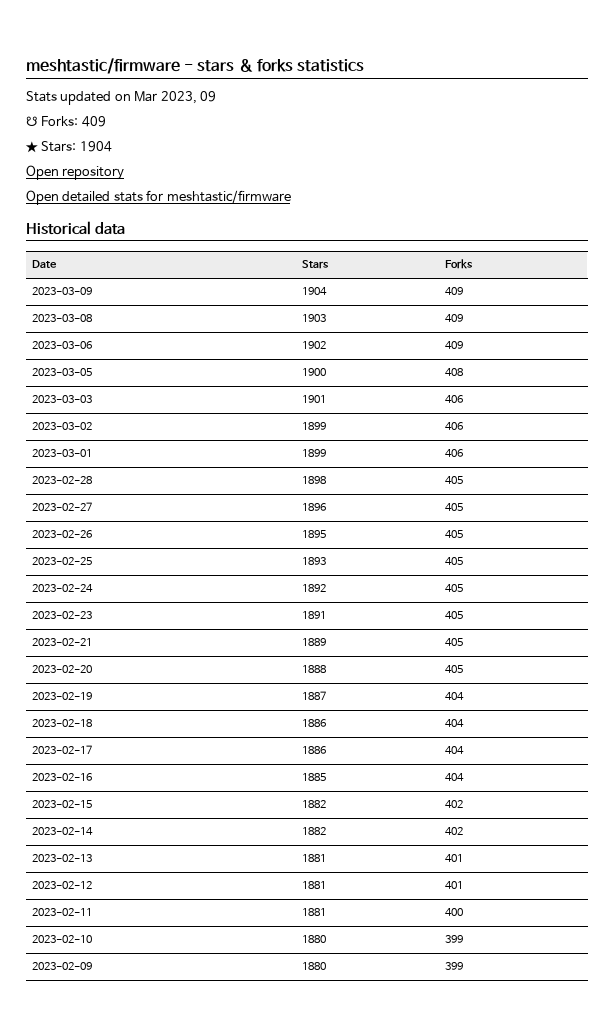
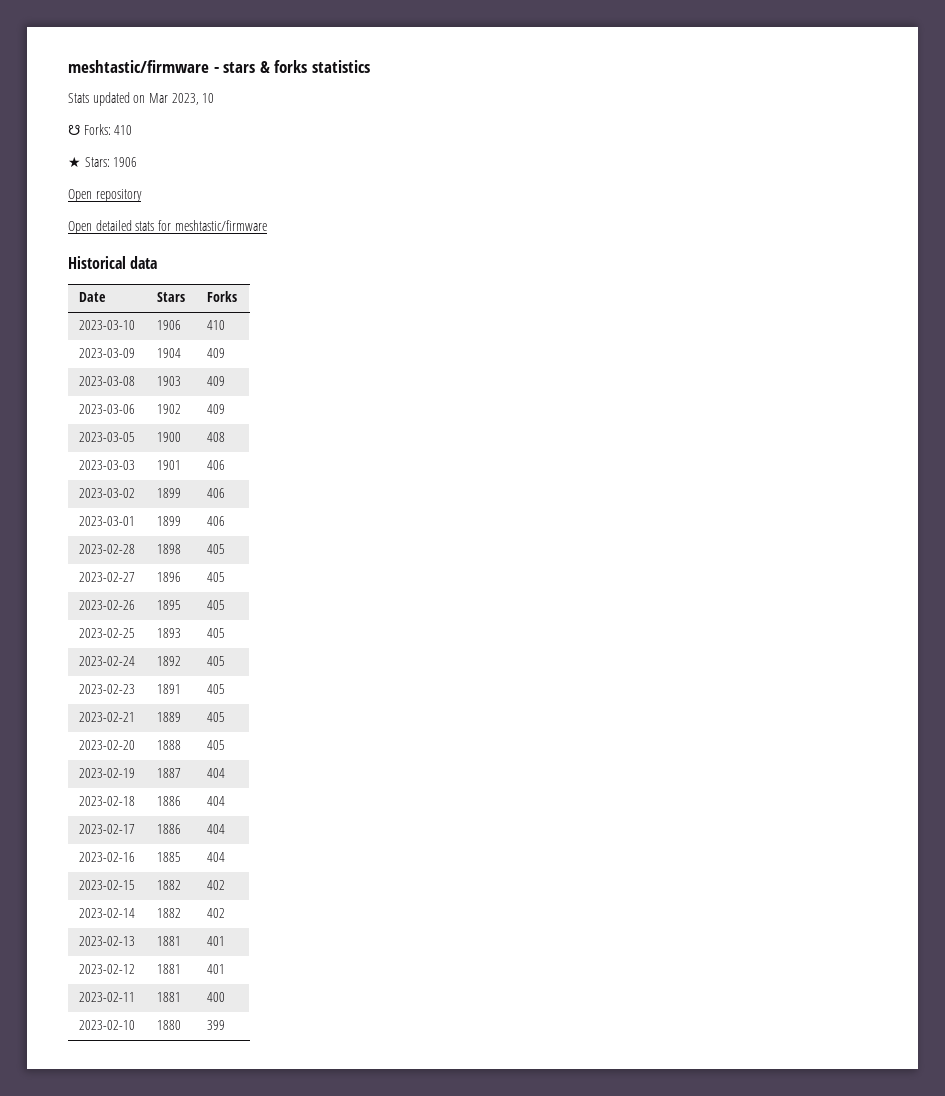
[199,91,216,102] 09 -> [202,93,215,103] 10
[81,116,106,127] 409 -> [114,125,133,135] 410
[79,141,112,152] 1904 -> [113,157,138,167] 1906
(473, 264) none -> [78,320,135,330] [156,320,181,330] [206,320,225,330] // 2023-03-10 | 1906 | 410
[31,962,92,970] [301,962,326,970] [444,962,463,970] // 2023-02-09 | 1880 | 399 -> (225, 1025) none

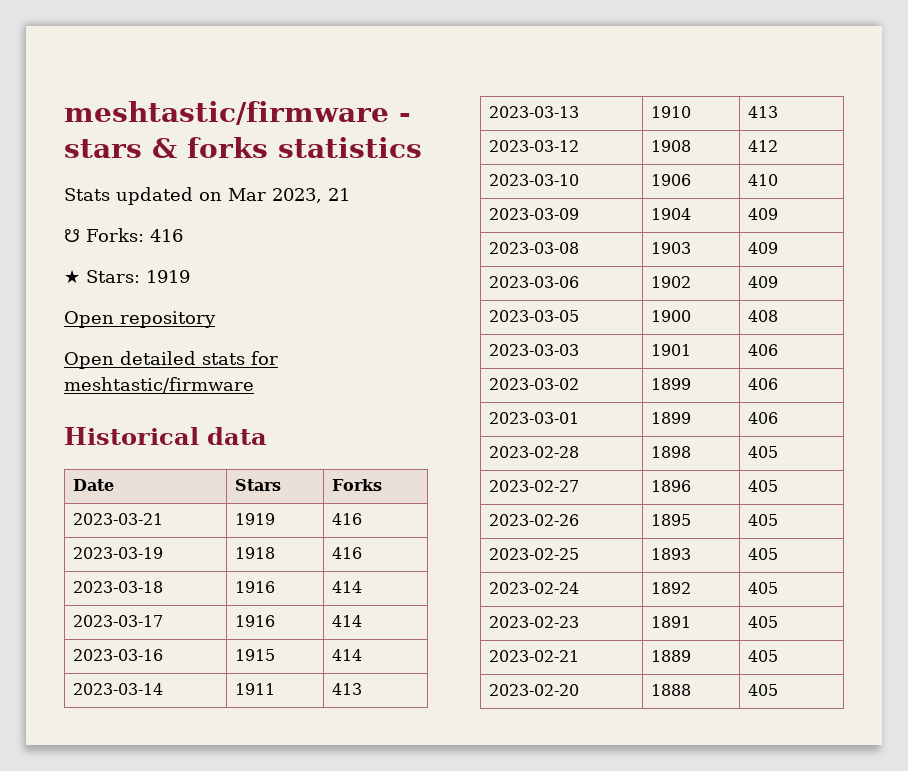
[202,93,215,103] 10 -> [328,188,350,201] 21
[114,125,133,135] 410 -> [149,229,183,242] 416
[113,157,138,167] 1906 -> [146,270,190,283] 1919
(237, 296) none -> [73,513,164,525] [235,513,276,525] [332,513,363,525] [73,547,164,559] [235,547,276,559] [332,547,363,559] [73,581,164,593] [235,581,276,593] [332,581,363,593] [73,615,164,627] [235,615,276,627] [332,615,363,627] [73,649,164,661] [235,649,276,661] [332,649,363,661] [73,683,164,695] [235,683,276,695] [332,683,363,695] [489,106,580,118] [651,106,692,118] [748,106,779,118] [489,140,580,152] [651,140,692,152] [748,140,779,152] // 2023-03-21 | 1919 | 416 // 2023-03-19 | 1918 | 416 // 2023-03-18 | 1916 | 414 // 2023-03-17 | 1916 | 414 // 2023-03-16 | 1915 | 414 // 2023-03-14 | 1911 | 413 // 2023-03-13 | 1910 | 413 // 2023-03-12 | 1908 | 412
[78,768,135,778] [156,768,181,778] [206,768,225,778] [78,796,135,806] [156,796,181,806] [206,796,225,806] [78,824,135,834] [156,824,181,834] [206,824,225,834] [78,852,135,862] [156,852,181,862] [206,852,225,862] [78,880,135,890] [156,880,181,890] [206,880,225,890] [78,908,135,918] [156,908,181,918] [206,908,225,918] [78,936,135,946] [156,936,181,946] [206,936,225,946] [78,964,135,974] [156,964,181,974] [206,964,225,974] [78,992,135,1002] [156,992,181,1002] [206,992,225,1002] [78,1020,135,1030] [156,1020,181,1030] [206,1020,225,1030] // 2023-02-19 | 1887 | 404 // 2023-02-18 | 1886 | 404 // 2023-02-17 | 1886 | 404 // 2023-02-16 | 1885 | 404 // 2023-02-15 | 1882 | 402 // 2023-02-14 | 1882 | 402 // 2023-02-13 | 1881 | 401 // 2023-02-12 | 1881 | 401 // 2023-02-11 | 1881 | 400 // 2023-02-10 | 1880 | 399 -> (779, 690) none

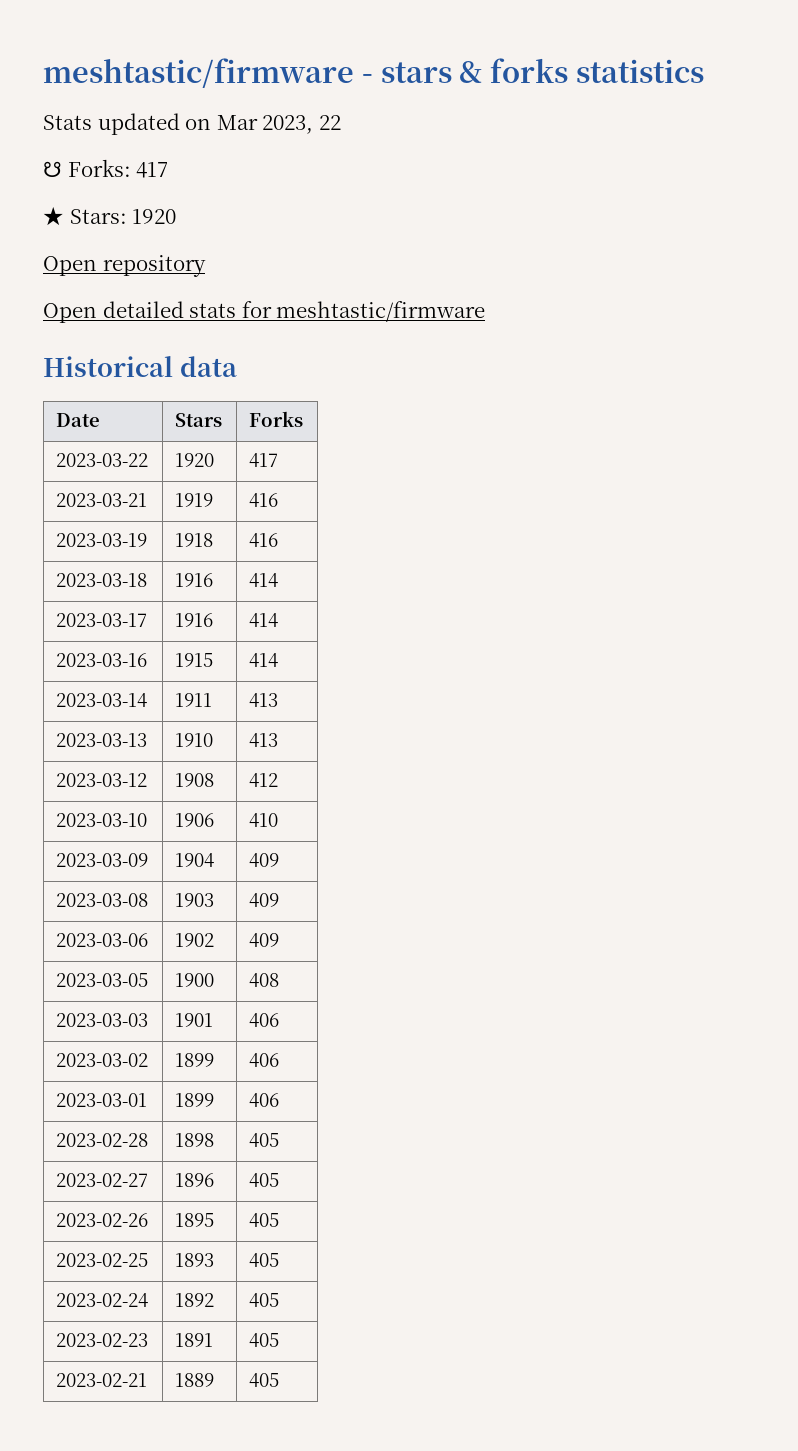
[328,188,350,201] 21 -> [318,115,341,130] 22
[149,229,183,242] 416 -> [136,162,169,178] 417
[146,270,190,283] 1919 -> [132,209,177,224] 1920
(383, 485) none -> [56,453,149,467] [175,453,215,467] [249,453,279,467] // 2023-03-22 | 1920 | 417
[489,684,580,696] [651,684,692,696] [748,684,779,696] // 2023-02-20 | 1888 | 405 -> (280, 1380) none

